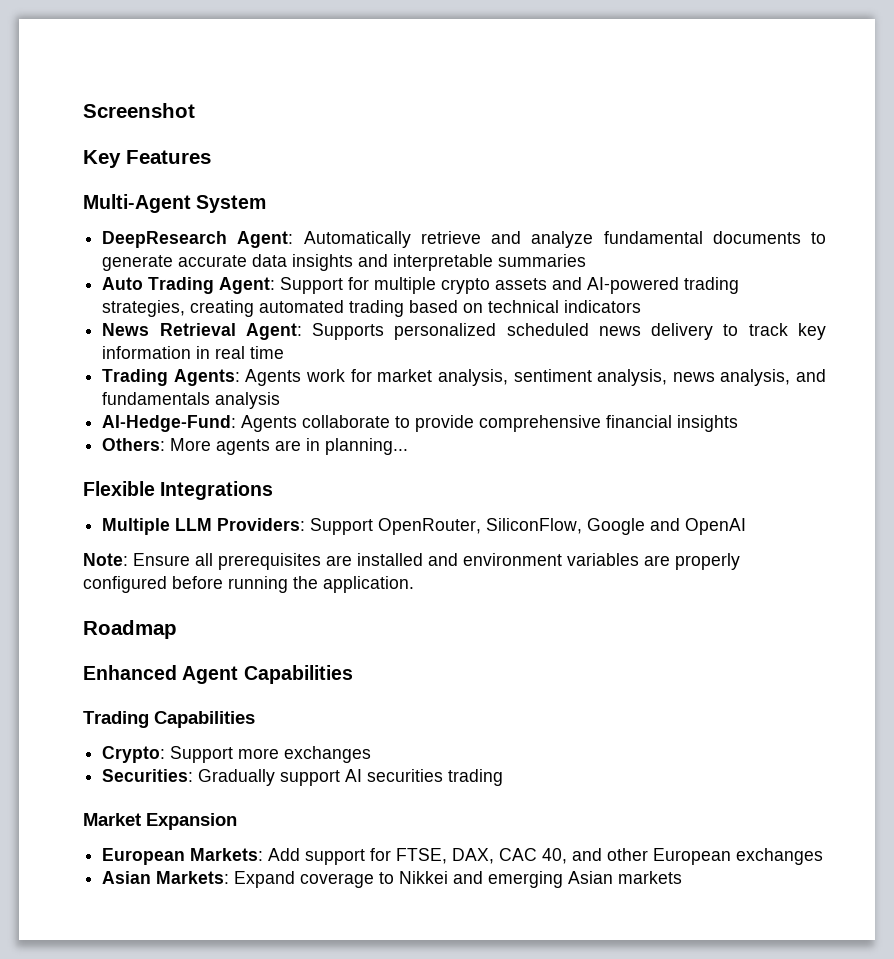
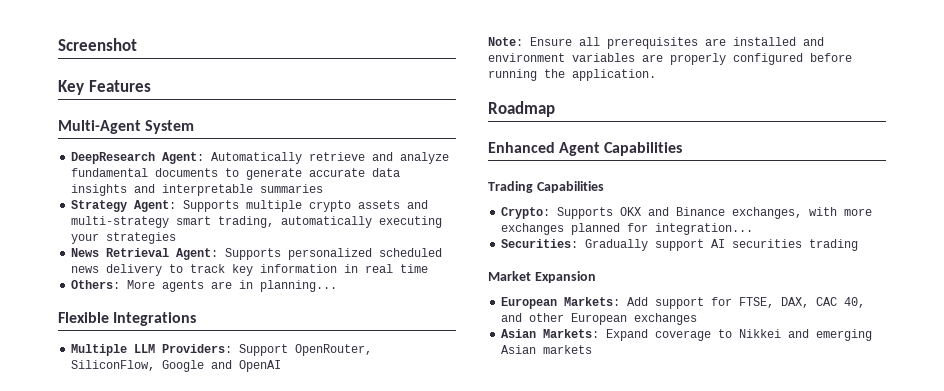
[102,277,740,294] [102,300,642,317] Auto Trading Agent: Support for multiple crypto assets and AI-powered trading strategies, creating automated trading based on technical indicators -> [71,200,429,212] [71,216,443,228] [71,232,177,244] Strategy Agent: Supports multiple crypto assets and multi-strategy smart trading, automatically executing your strategies
[102,369,827,386] [102,392,281,409] [102,415,739,432] // Trading Agents: Agents work for market analysis, sentiment analysis, news analysis, and fundamentals analysis // AI-Hedge-Fund: Agents collaborate to provide comprehensive financial insights -> (429, 268) none
[170,746,234,763] Support -> [557,207,838,219] Supports OKX and Binance exchanges, with
(372, 754) none -> [571,223,754,235] planned for integration...

